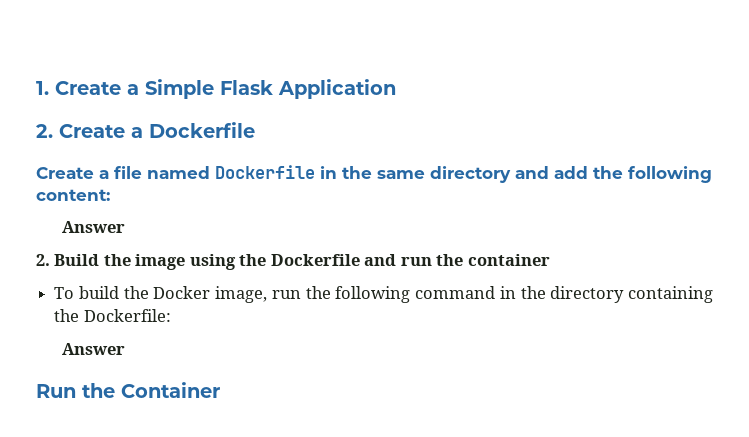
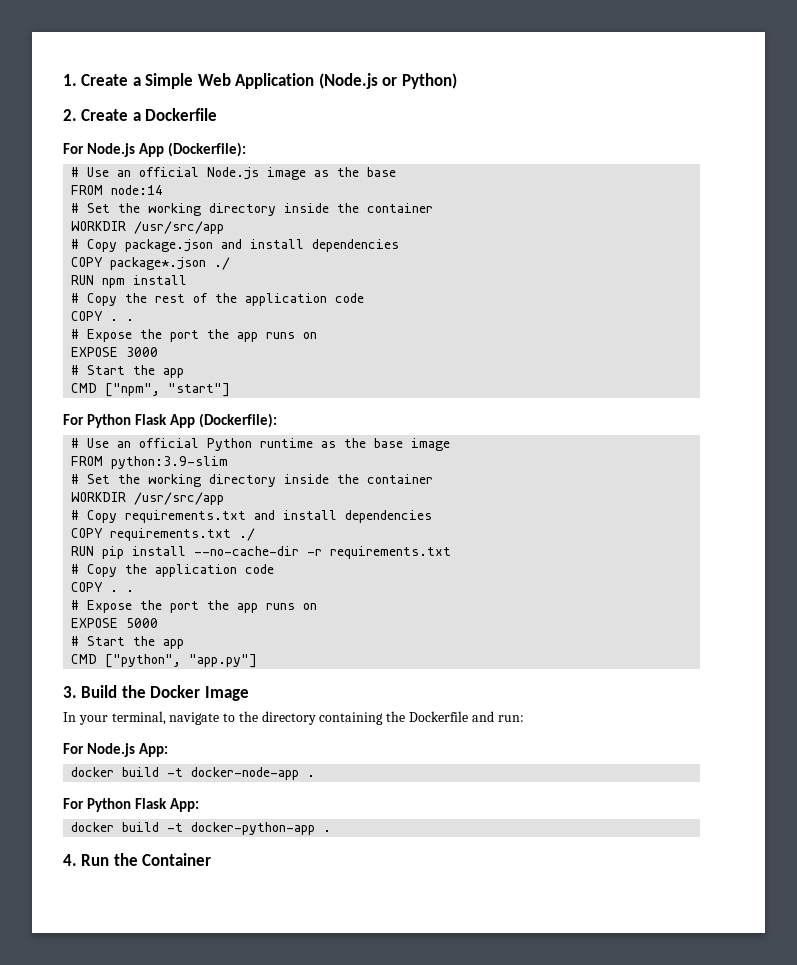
[220,80,273,95] Flask -> [197,73,231,86] Web
(396, 89) none -> [318,73,457,89] (Node.js or Python)
[36,165,712,183] [36,189,110,201] [61,221,125,233] [36,254,550,270] [54,286,713,303] [54,309,171,322] [61,343,125,355] Create a file named Dockerfile in the same directory and add the following content: // Answer // 2. Build the image using the Dockerfile and run the container // To build the Docker image, run the following command in the directory containing the Dockerfile: // Answer // -> [63,142,246,157] [71,167,397,180] [71,185,164,195] [71,203,434,216] [71,221,225,234] [71,239,400,252] [71,257,231,270] [71,275,188,288] [71,293,365,306] [71,311,135,321] [71,329,318,342] [71,347,159,357] [71,365,185,378] [71,383,231,397] [63,413,277,428] [71,438,451,451] [71,456,229,469] [71,474,434,487] [71,492,225,505] [71,510,433,523] [71,528,256,541] [71,546,452,559] [71,564,275,577] [71,582,135,592] [71,600,318,613] [71,618,159,628] [71,636,185,649] [71,654,258,668] [63,685,249,701] [63,711,524,725] [63,743,168,757] [71,767,316,780] [63,798,199,812] [71,822,332,835] [63,854,77,866] For Node.js App (Dockerfile): // # Use an official Node.js image as the base // FROM node:14 // # Set the working directory inside the container // WORKDIR /usr/src/app // # Copy package.json and install dependencies // COPY package*.json ./ // RUN npm install // # Copy the rest of the application code // COPY . . // # Expose the port the app runs on // EXPOSE 3000 // # Start the app // CMD ["npm", "start"] // For Python Flask App (Dockerfile): // # Use an official Python runtime as the base image // FROM python:3.9-slim // # Set the working directory inside the container // WORKDIR /usr/src/app // # Copy requirements.txt and install dependencies // COPY requirements.txt ./ // RUN pip install --no-cache-dir -r requirements.txt // # Copy the application code // COPY . . // # Expose the port the app runs on // EXPOSE 5000 // # Start the app // CMD ["python", "app.py"] // 3. Build the Docker Image // In your terminal, navigate to the directory containing the Dockerfile and run: // For Node.js App: // docker build -t docker-node-app . // For Python Flask App: // docker build -t docker-python-app . // 4.

